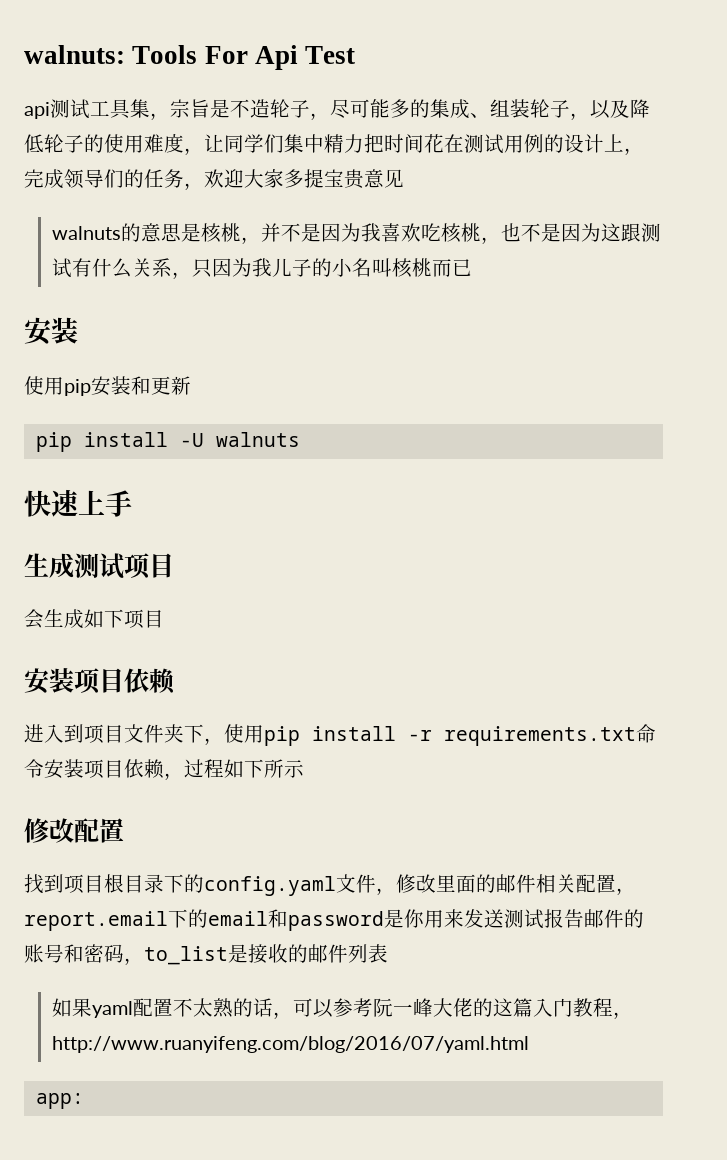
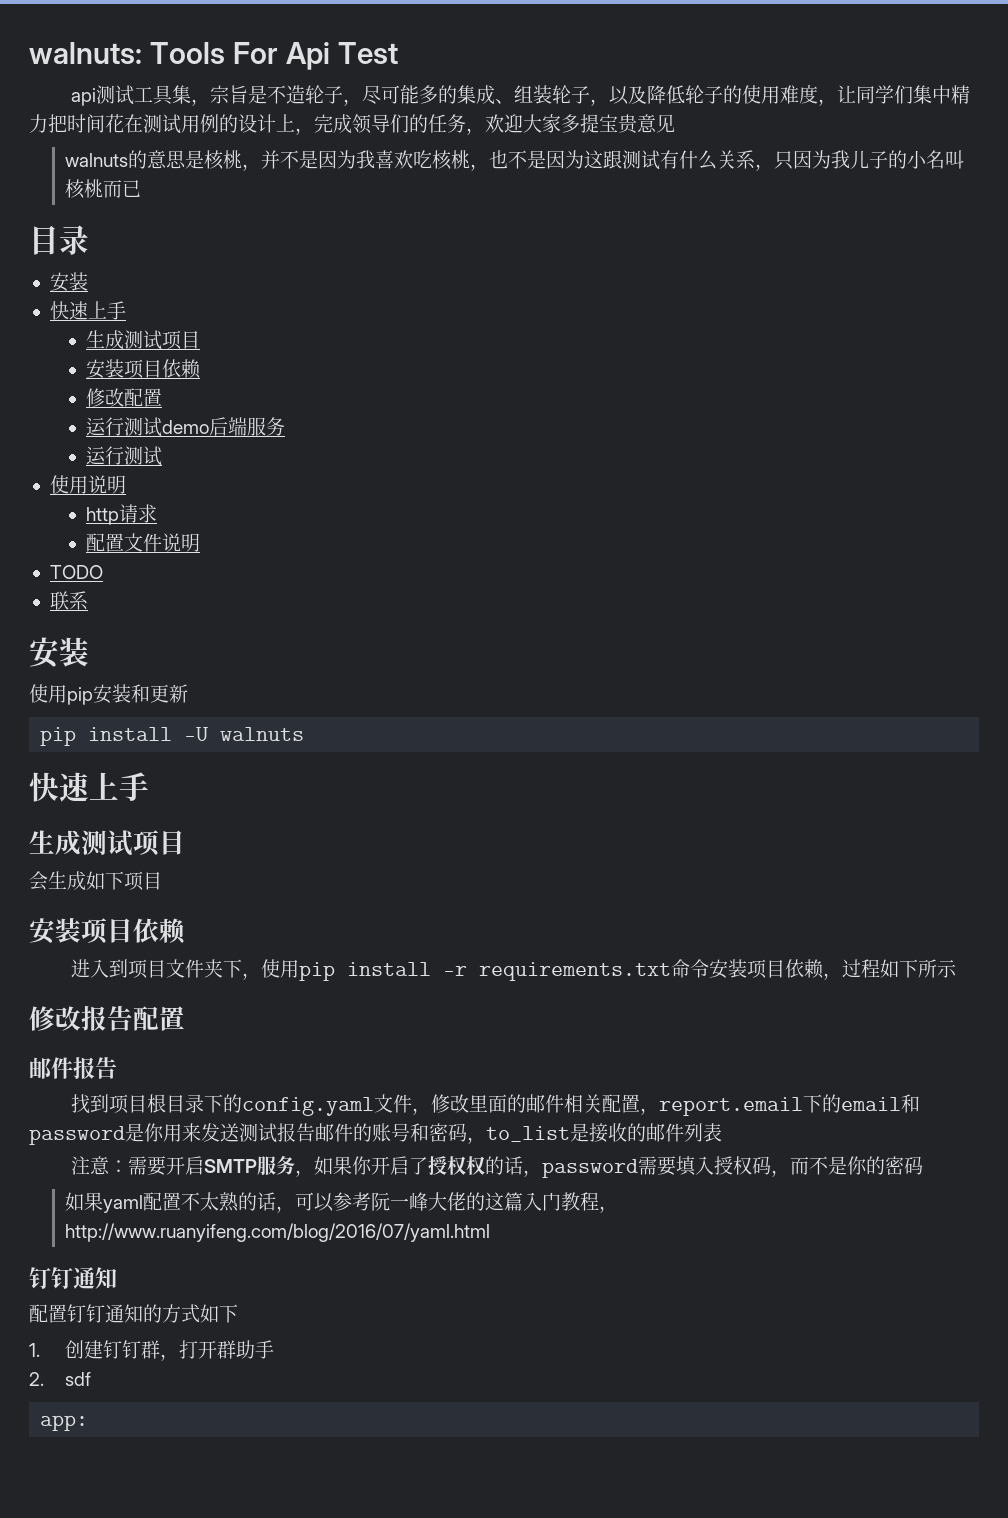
(472, 267) none -> [29,225,89,255] [49,272,88,292] [49,301,126,320] [85,330,200,350] [85,359,201,379] [85,388,162,407] [85,417,285,437] [85,446,162,466] [49,475,126,494] [85,504,157,525] [85,533,200,552] [49,565,103,579] [49,591,88,610] // 目录 // 安装 // 快速上手 // 生成测试项目 // 安装项目依赖 // 修改配置 // 运行测试demo后端服务 // 运行测试 // 使用说明 // http请求 // 配置文件说明 // TODO // 联系
[74,818,124,843] 配置 -> [81,1006,185,1031] [29,1057,117,1079] 报告配置 // 邮件报告
(388, 953) none -> [70,1156,923,1178] // 注意：需要开启SMTP服务，如果你开启了授权权的话，password需要填入授权码，而不是你的密码
(529, 1044) none -> [29,1267,117,1289] [29,1304,238,1323] [29,1340,275,1361] [29,1372,92,1386] // 钉钉通知 // 配置钉钉通知的方式如下 // 1.创建钉钉群，打开群助手 // 2. sdf

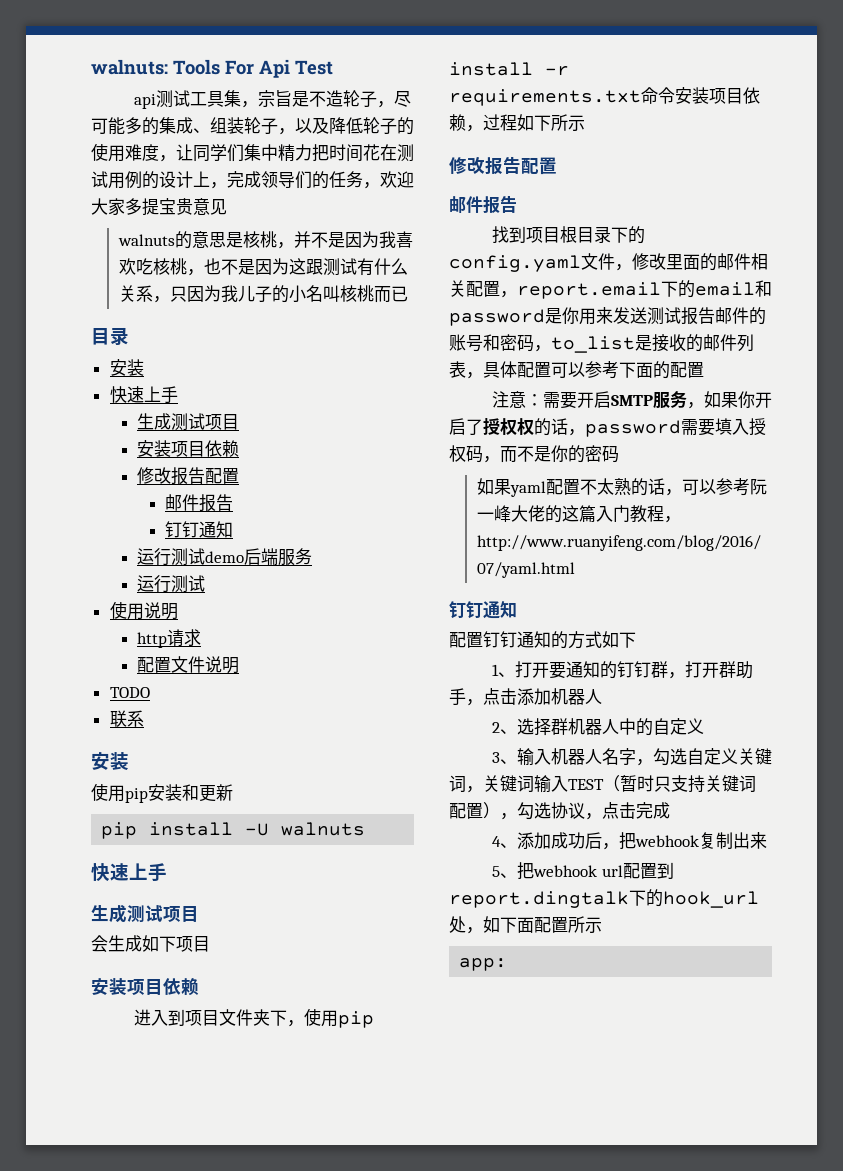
[123,388,162,407] 配置 -> [171,467,240,485] [164,494,233,512] [164,521,233,538] 报告配置 // 邮件报告 // 钉钉通知
(722, 1132) none -> [466,361,704,379] ，具体配置可以参考下面的配置
[29,1340,104,1359] 1.创建 -> [491,661,617,679] 1、打开要通知的
[29,1372,92,1386] // 2. sdf -> [466,688,602,706] [491,718,704,736] [491,748,772,766] [449,775,756,793] [449,802,670,820] [491,832,767,850] [491,862,674,880] [449,889,759,908] [449,916,602,934] ，点击添加机器人 // 2、选择群机器人中的自定义 // 3、输入机器人名字，勾选自定义关键词，关键词输入TEST（暂时只支持关键词配置），勾选协议，点击完成 // 4、添加成功后，把webhook复制出来 // 5、把webhook url配置到report.dingtalk下的hook_url处，如下面配置所示

